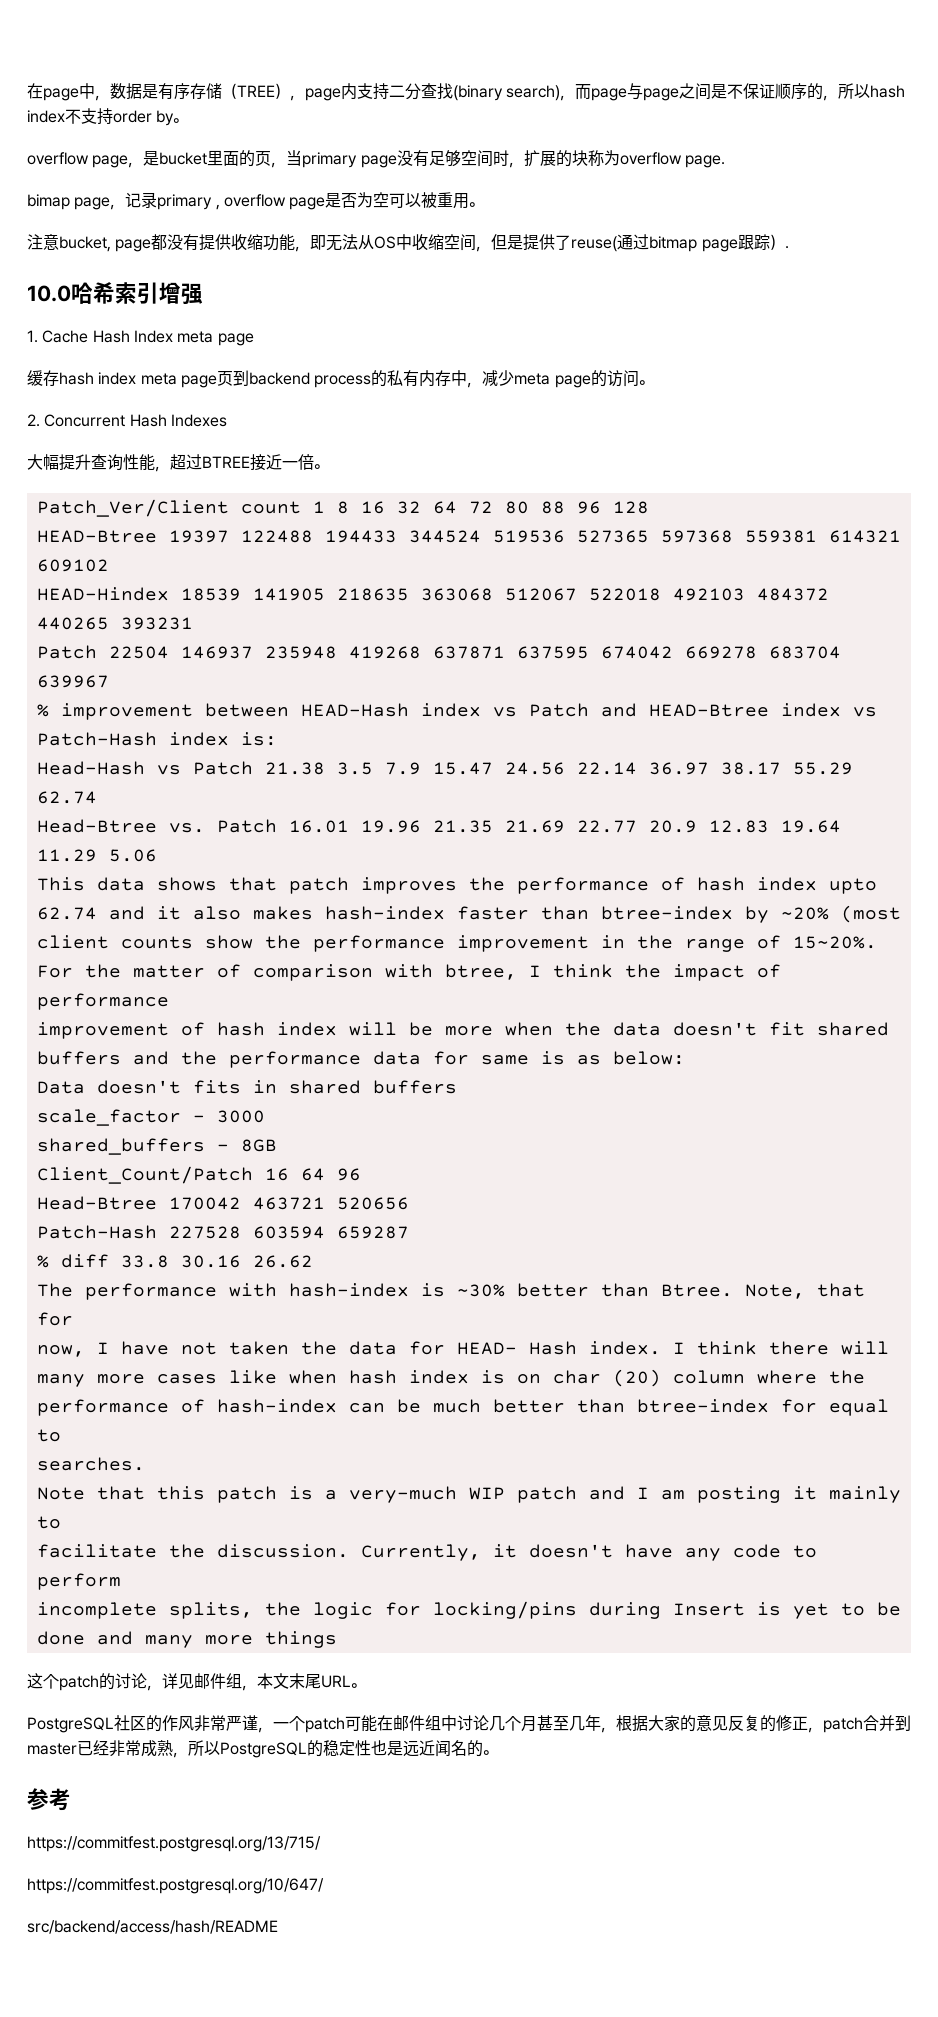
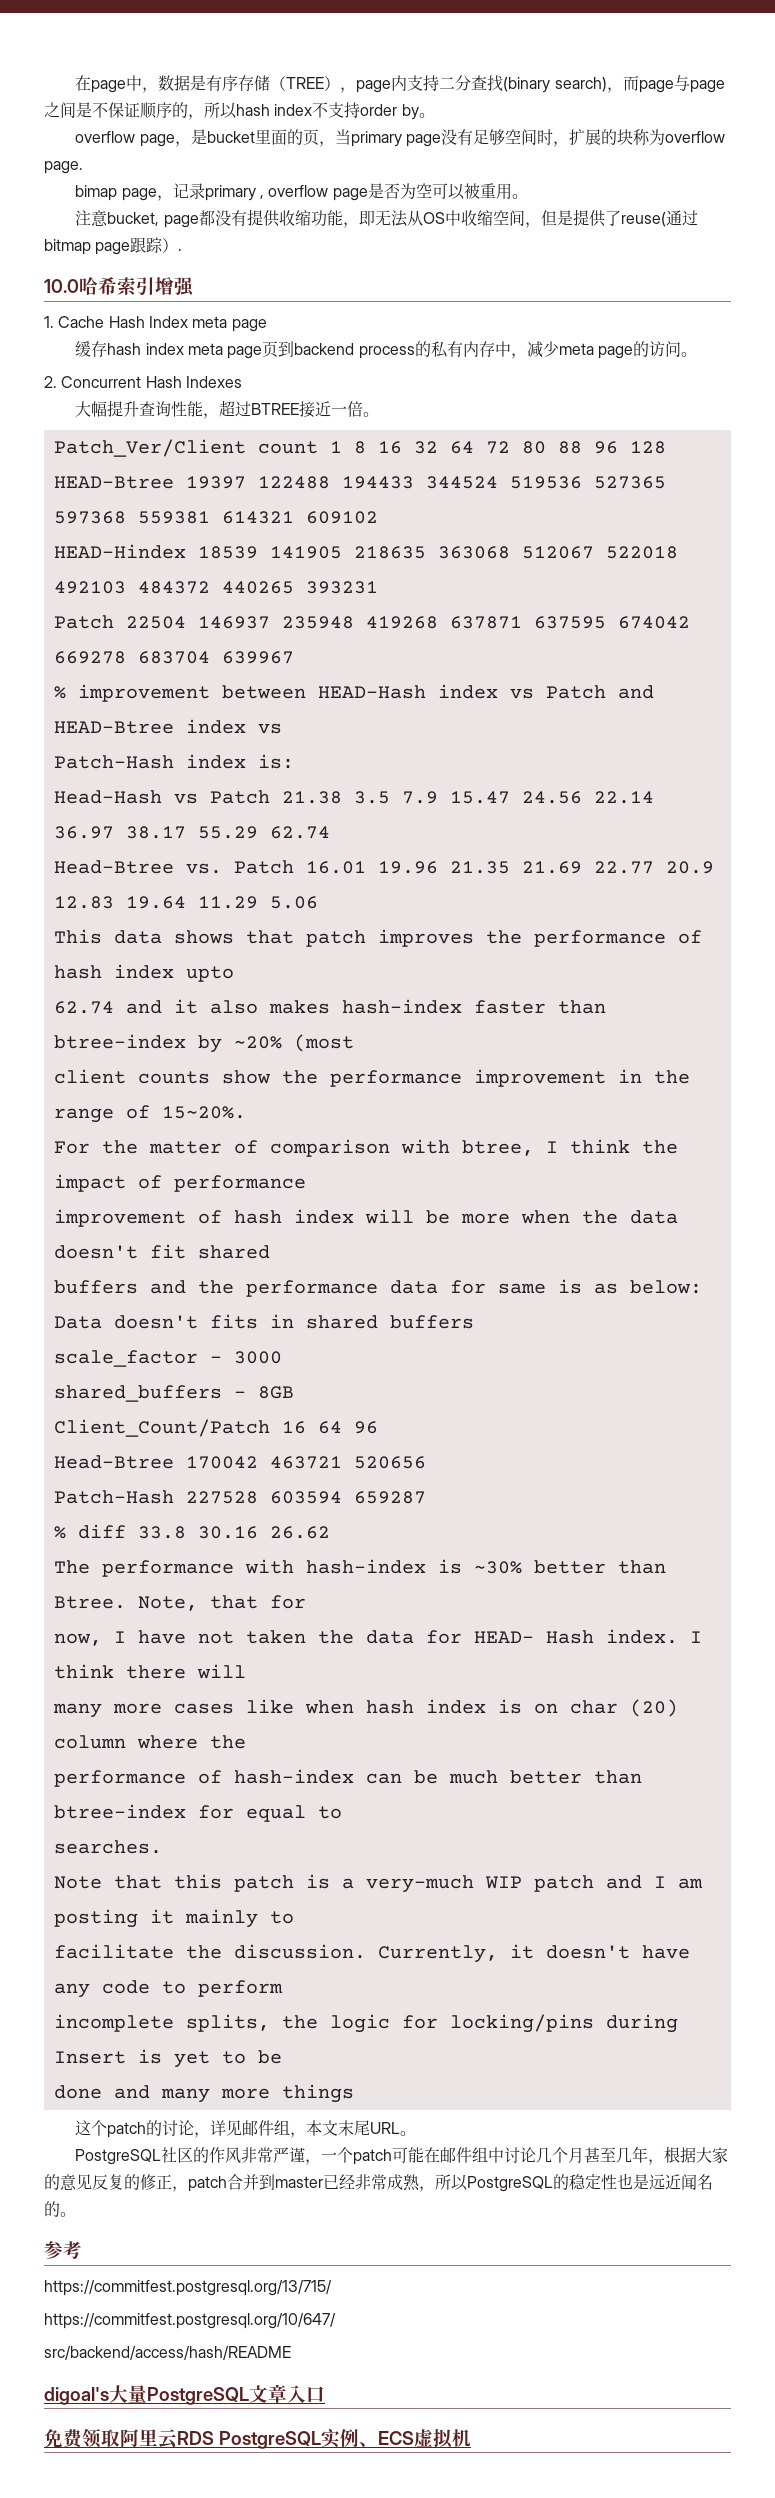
(278, 1927) none -> [44,2384,325,2405] [44,2428,471,2449] // digoal's大量PostgreSQL文章入口 // 免费领取阿里云RDS PostgreSQL实例、ECS虚拟机

